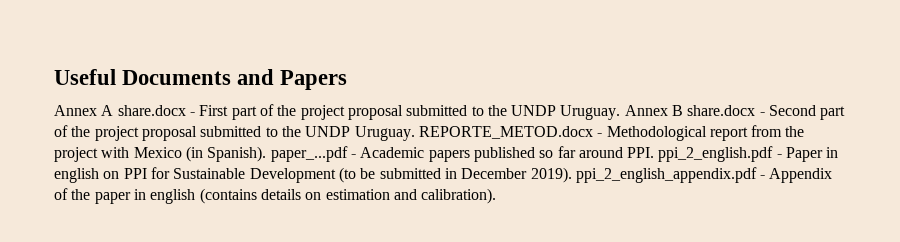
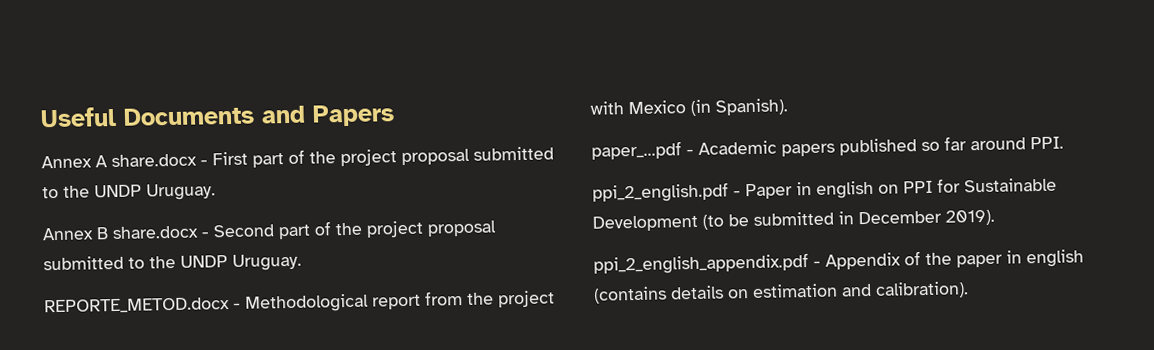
(621, 112) none -> (216, 192) //
(415, 133) none -> (302, 262) //
(267, 154) none -> (788, 107) //
(655, 152) none -> (1064, 143) //
(572, 175) none -> (995, 217) //

